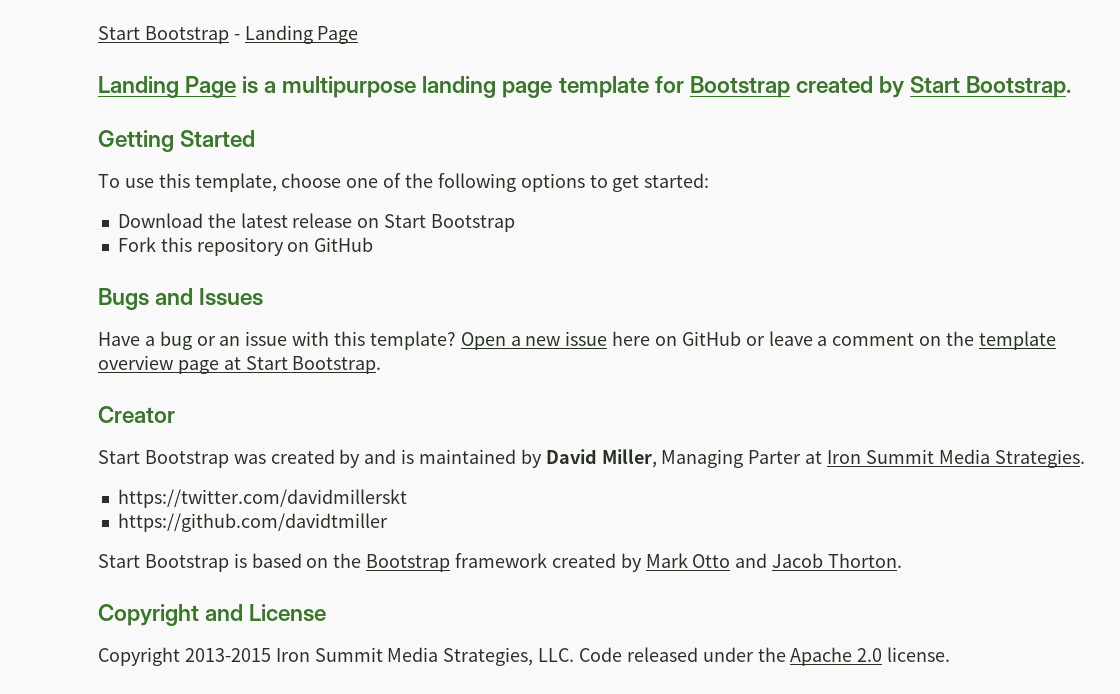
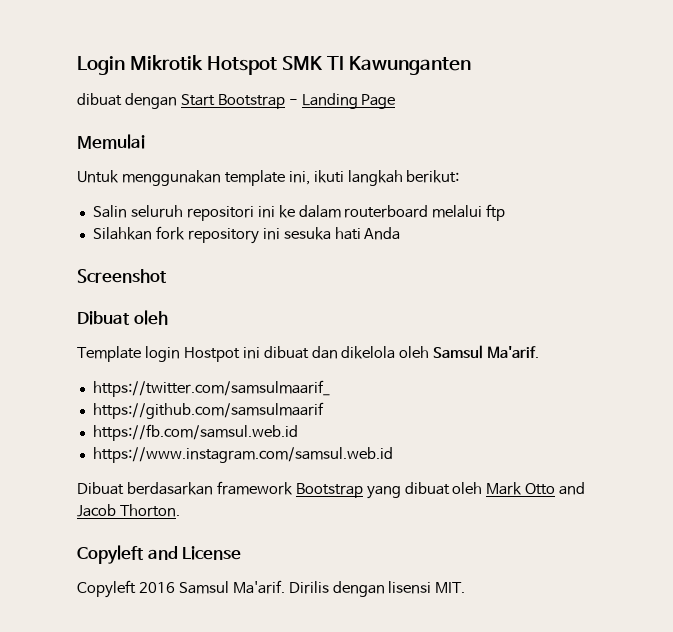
(98, 33) none -> [77,55,471,75] [77,93,177,109] Login Mikrotik Hotspot SMK TI Kawunganten // dibuat dengan
[98,76,1071,98] [98,130,256,152] [98,173,710,192] [117,213,515,232] [117,237,374,256] [98,288,264,310] [98,331,1056,350] [98,355,382,374] [98,406,175,423] [98,449,1085,468] [117,489,407,508] [117,513,388,532] [98,553,642,572] Landing Page is a multipurpose landing page template for Bootstrap created by Start Bootstrap. // Getting Started // To use this template, choose one of the following options to get started: // Download the latest release on Start Bootstrap // Fork this repository on GitHub // Bugs and Issues // Have a bug or an issue with this template? Open a new issue here on GitHub or leave a comment on the template overview page at Start Bootstrap. // Creator // Start Bootstrap was created by and is maintained by David Miller, Managing Parter at Iron Summit Media Strategies. // https://twitter.com/davidmillerskt // https://github.com/davidtmiller // Start Bootstrap is based on the Bootstrap framework created by -> [77,134,145,149] [77,170,460,186] [92,204,506,221] [92,226,401,244] [77,269,167,283] [77,310,168,325] [77,345,540,362] [92,380,330,397] [92,402,324,419] [92,424,298,441] [92,447,393,463] [77,481,483,499] Memulai // Untuk menggunakan template ini, ikuti langkah berikut: // Salin seluruh repositori ini ke dalam routerboard melalui ftp // Silahkan fork repository ini sesuka hati Anda // Screenshot // Dibuat oleh // Template login Hostpot ini dibuat dan dikelola oleh Samsul Ma'arif. // https://twitter.com/samsulmaarif_ // https://github.com/samsulmaarif // https://fb.com/samsul.web.id // https://www.instagram.com/samsul.web.id // Dibuat berdasarkan framework Bootstrap yang dibuat oleh
[98,604,199,626] Copyright -> [77,545,144,564] Copyleft
[98,647,951,666] Copyright 2013-2015 Iron Summit Media Strategies, LLC. Code released under the Apache 2.0 license. -> [77,580,466,598] Copyleft 2016 Samsul Ma'arif. Dirilis dengan lisensi MIT.

